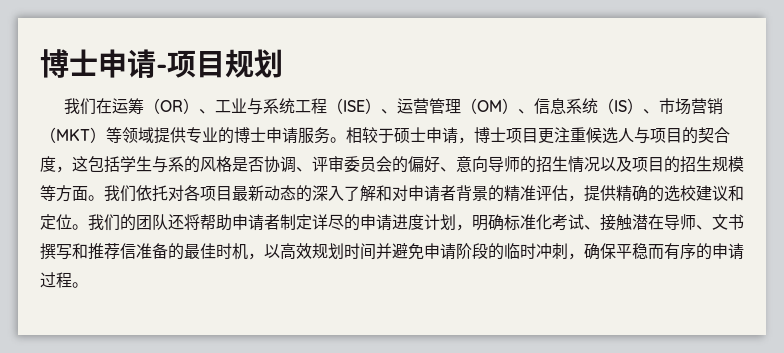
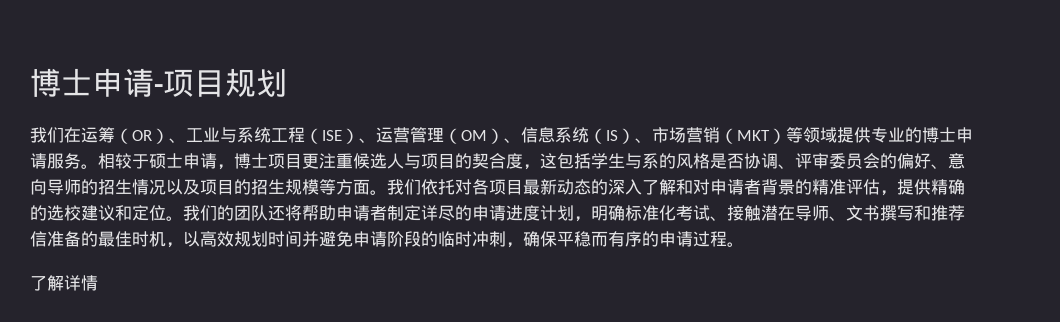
(88, 285) none -> [30,275,98,291] // 了解详情

